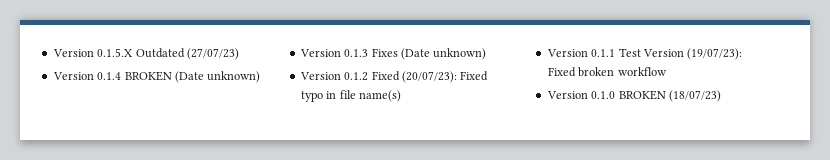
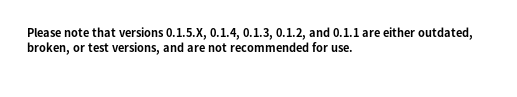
[52,48,239,60] [52,71,261,83] [299,48,487,60] [299,71,489,83] [300,90,401,102] [546,48,743,60] [547,67,667,77] [546,90,721,102] Version 0.1.5.X Outdated (27/07/23) // Version 0.1.4 BROKEN (Date unknown) // Version 0.1.3 Fixes (Date unknown) // Version 0.1.2 Fixed (20/07/23): Fixed typo in file name(s) // Version 0.1.1 Test Version (19/07/23): Fixed broken workflow // Version 0.1.0 BROKEN (18/07/23) -> [27,27,473,40] [27,42,353,55] Please note that versions 0.1.5.X, 0.1.4, 0.1.3, 0.1.2, and 0.1.1 are either outdated, broken, or test versions, and are not recommended for use.

